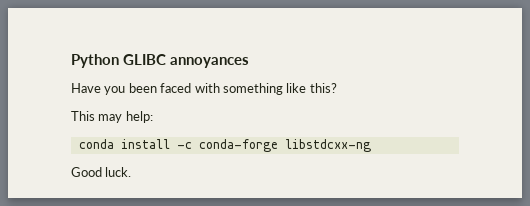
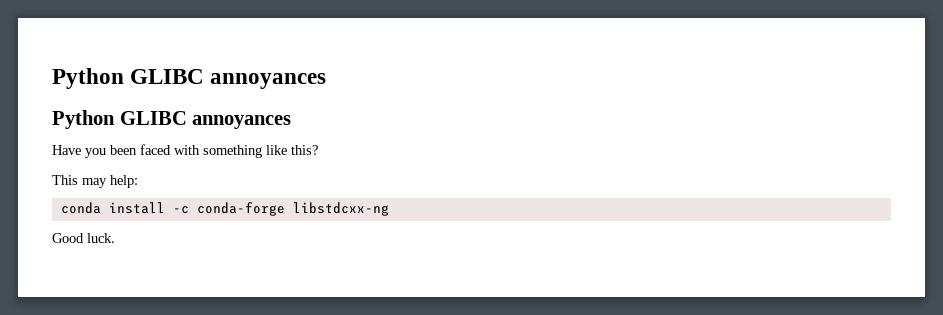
[71,54,249,68] Python GLIBC annoyances -> [52,68,327,89] [52,110,292,129] Python GLIBC annoyances // Python GLIBC annoyances

